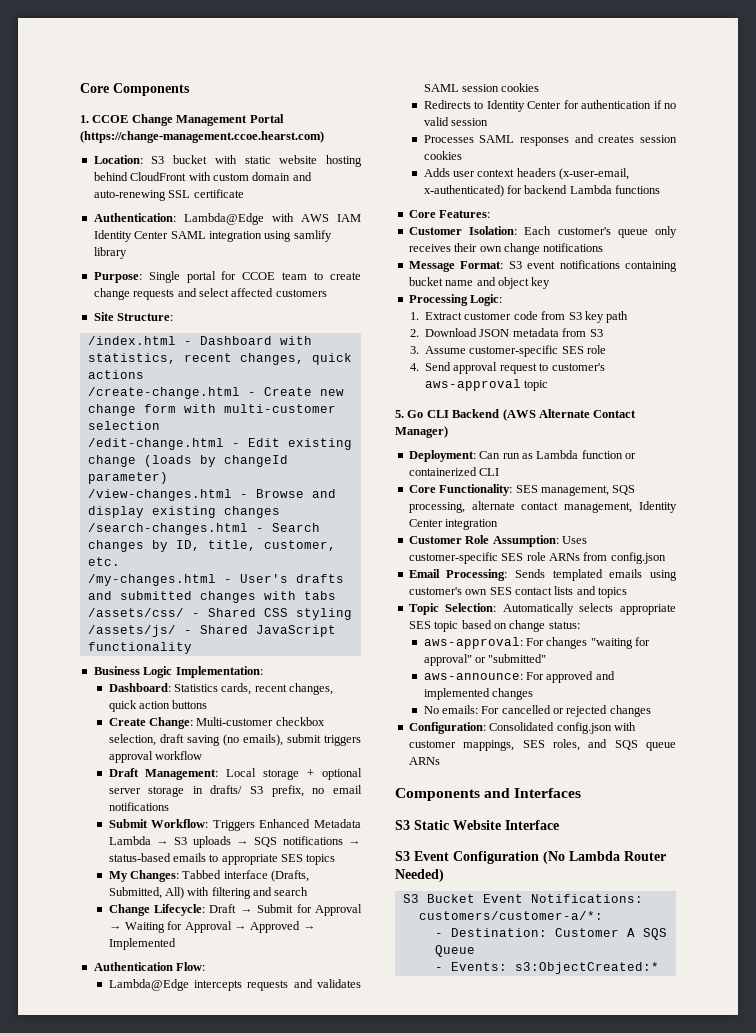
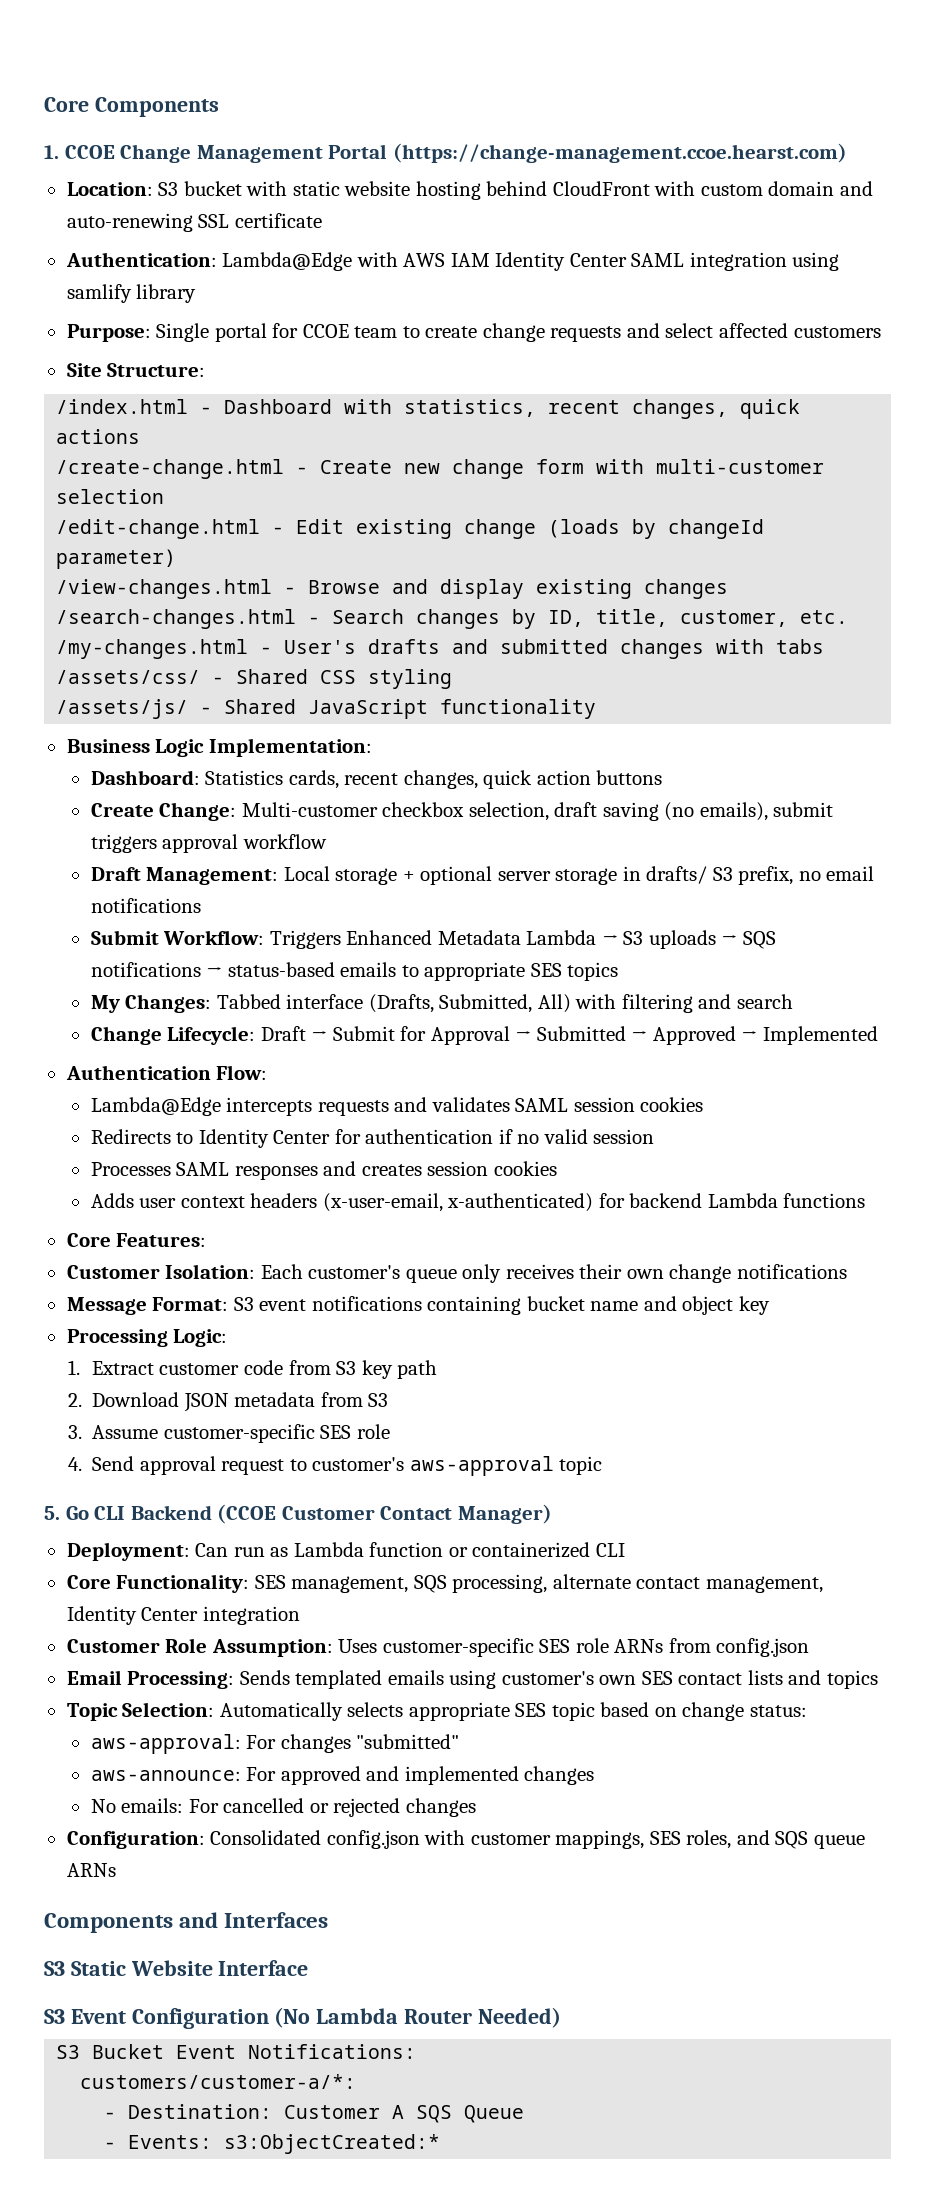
[124,921,232,933] Waiting for Approval -> [536,1026,626,1041] Submitted
[502,409,590,421] (AWS Alternate -> [217,1504,375,1524] (CCOE Customer
[590,637,651,649] [423,654,486,666] "waiting for approval" or -> (351, 1743) none

